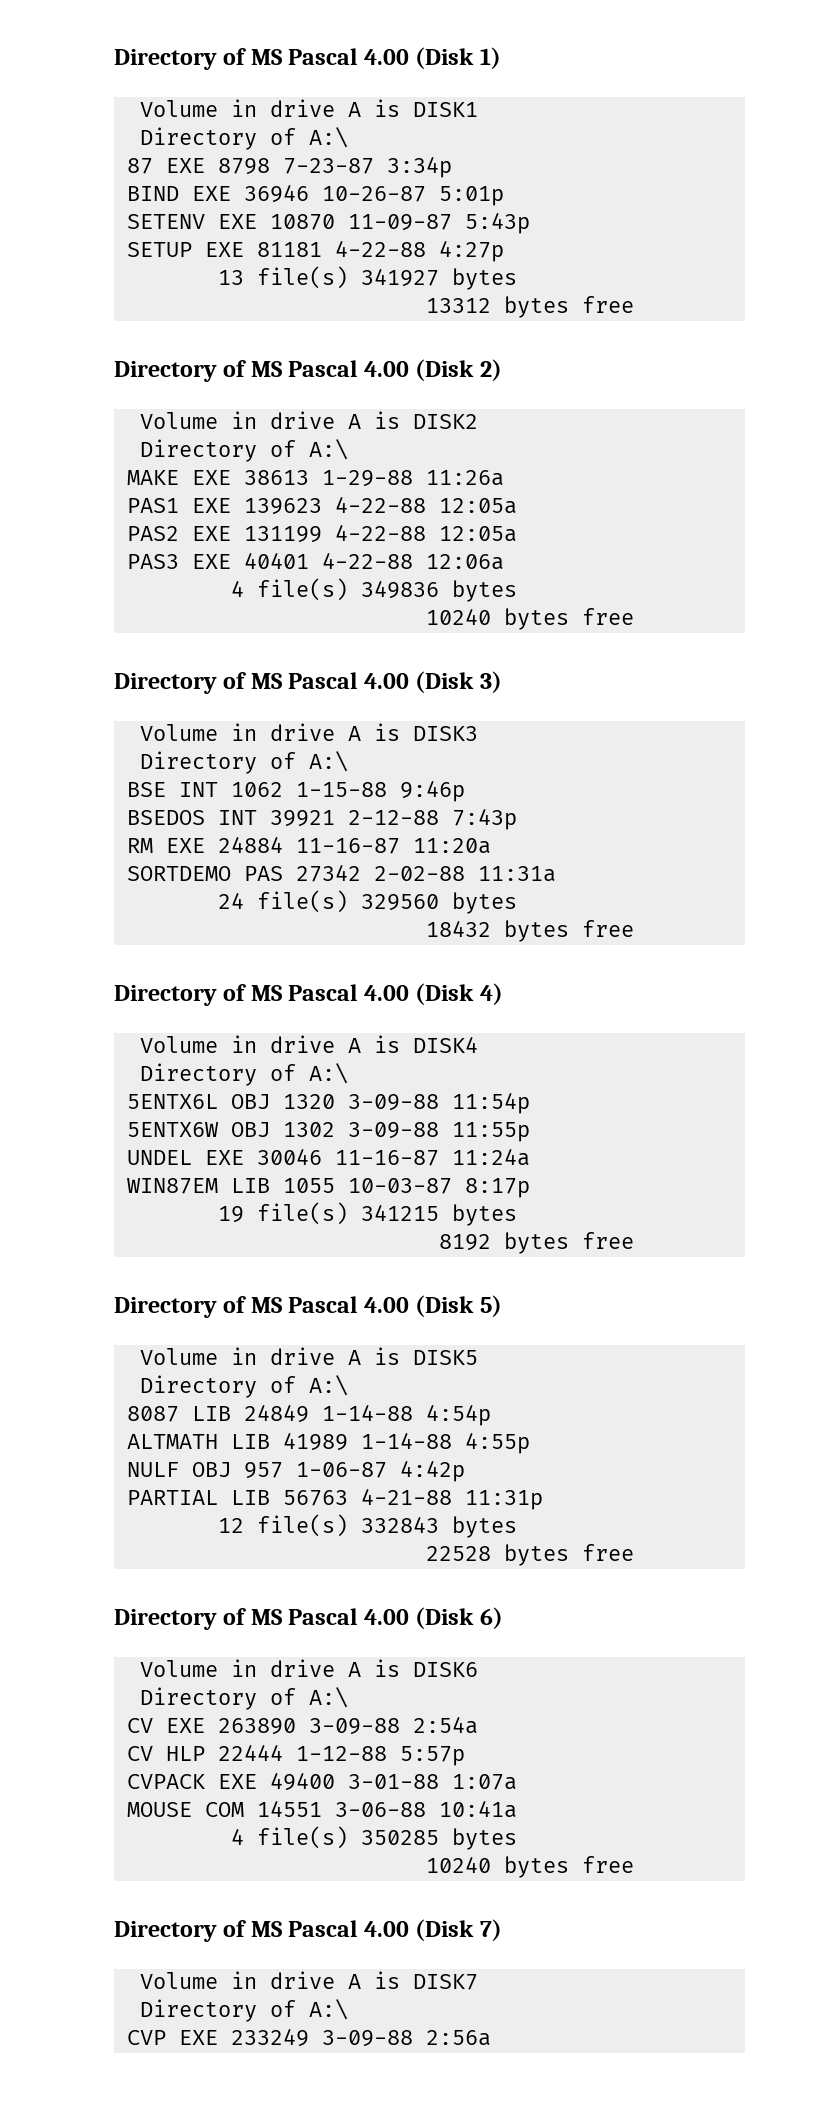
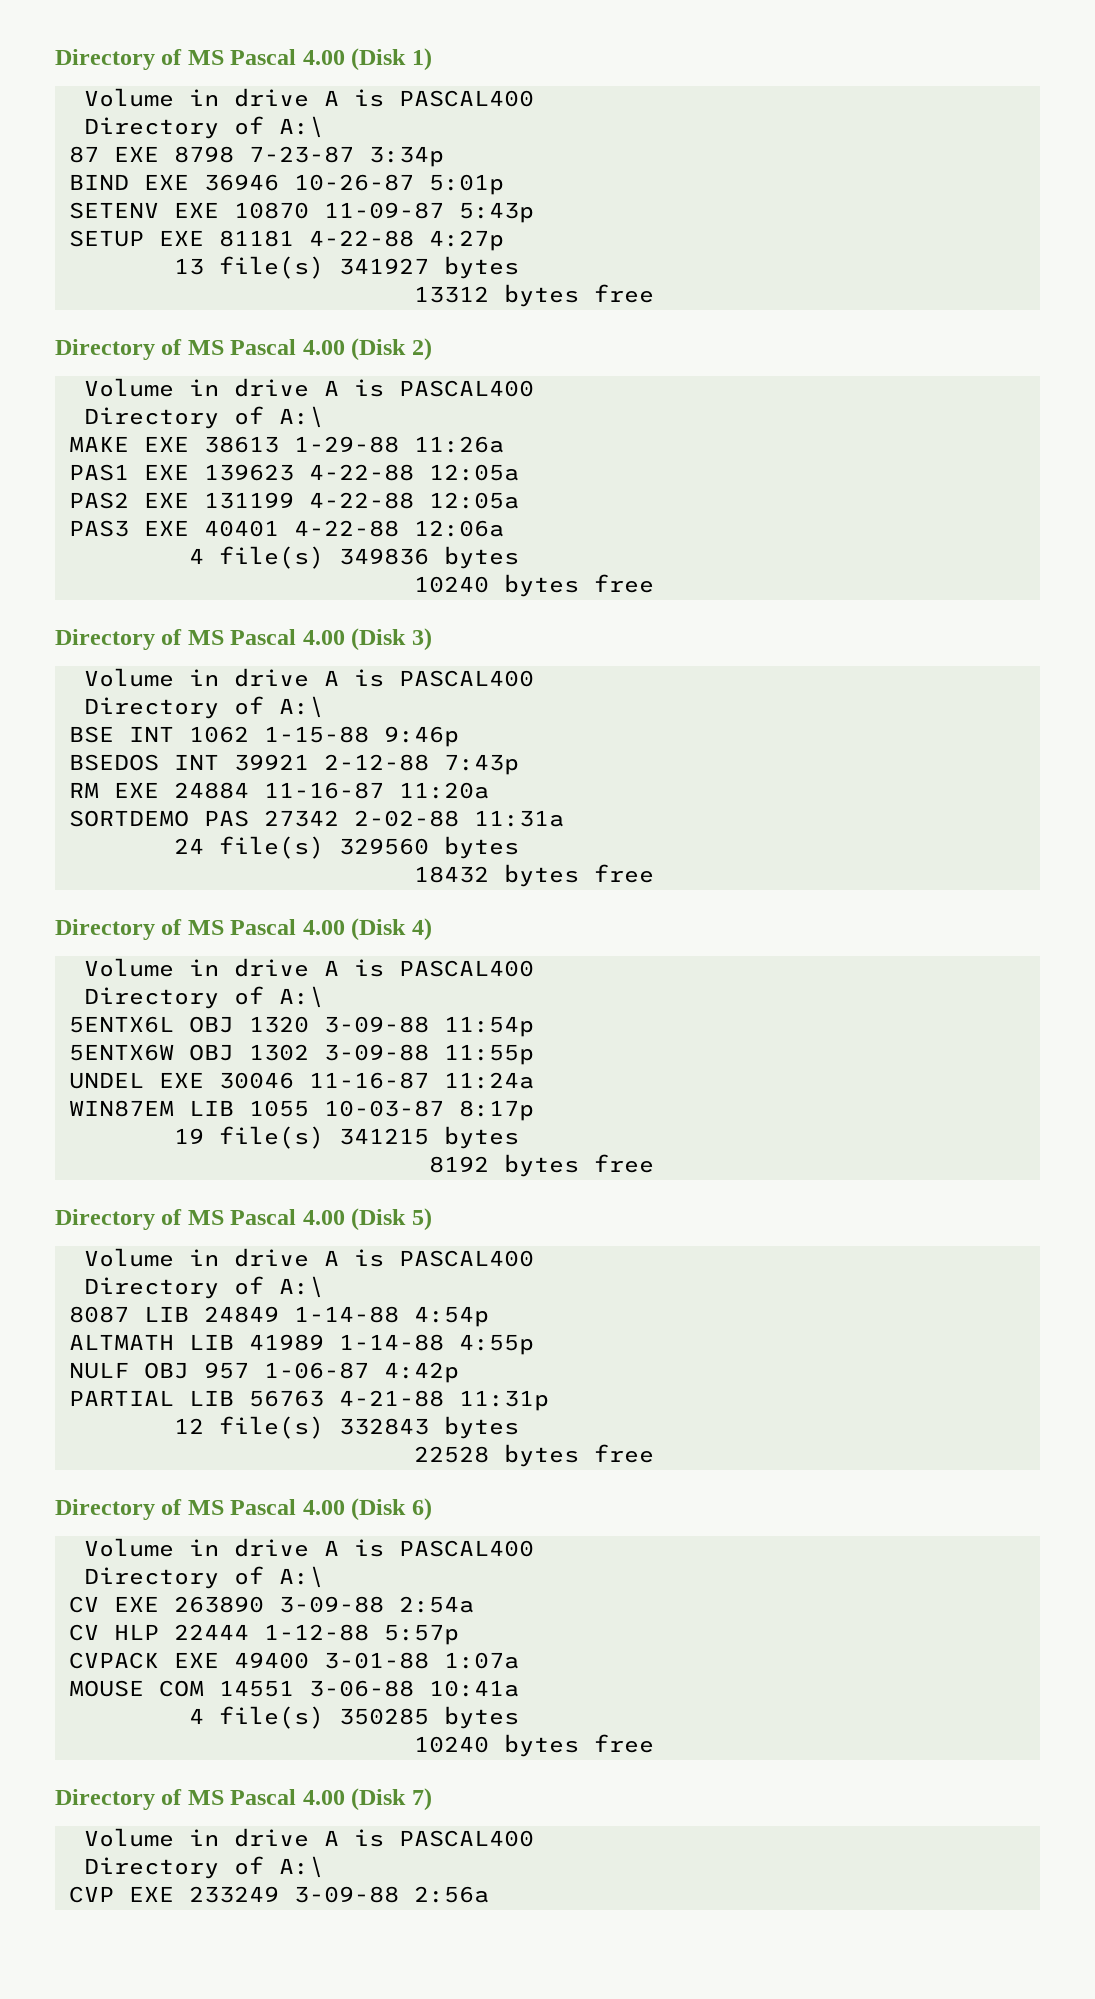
[413,102,479,117] DISK1 -> [398,90,534,107] PASCAL400
[413,414,479,429] DISK2 -> [398,380,534,397] PASCAL400
[413,726,479,741] DISK3 -> [398,670,534,687] PASCAL400
[413,1037,479,1053] DISK4 -> [398,960,534,977] PASCAL400
[413,1350,479,1365] DISK5 -> [398,1250,534,1267] PASCAL400
[413,1662,479,1677] DISK6 -> [398,1540,534,1557] PASCAL400
[413,1974,479,1990] DISK7 -> [398,1830,534,1847] PASCAL400

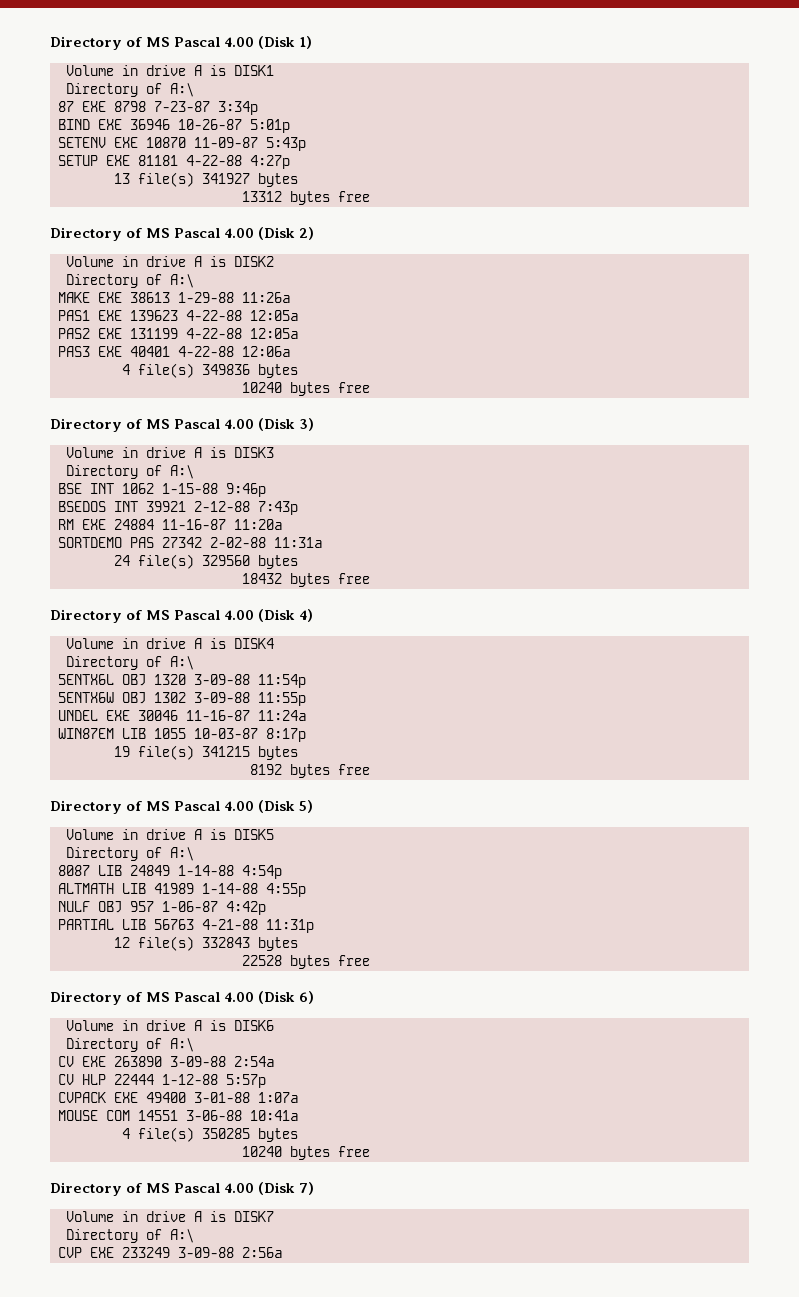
[398,90,534,107] PASCAL400 -> [233,65,274,76] DISK1
[398,380,534,397] PASCAL400 -> [233,256,274,267] DISK2
[398,670,534,687] PASCAL400 -> [233,447,274,458] DISK3
[398,960,534,977] PASCAL400 -> [233,638,274,649] DISK4
[398,1250,534,1267] PASCAL400 -> [233,829,274,840] DISK5
[398,1540,534,1557] PASCAL400 -> [233,1020,274,1031] DISK6
[398,1830,534,1847] PASCAL400 -> [233,1211,274,1222] DISK7

